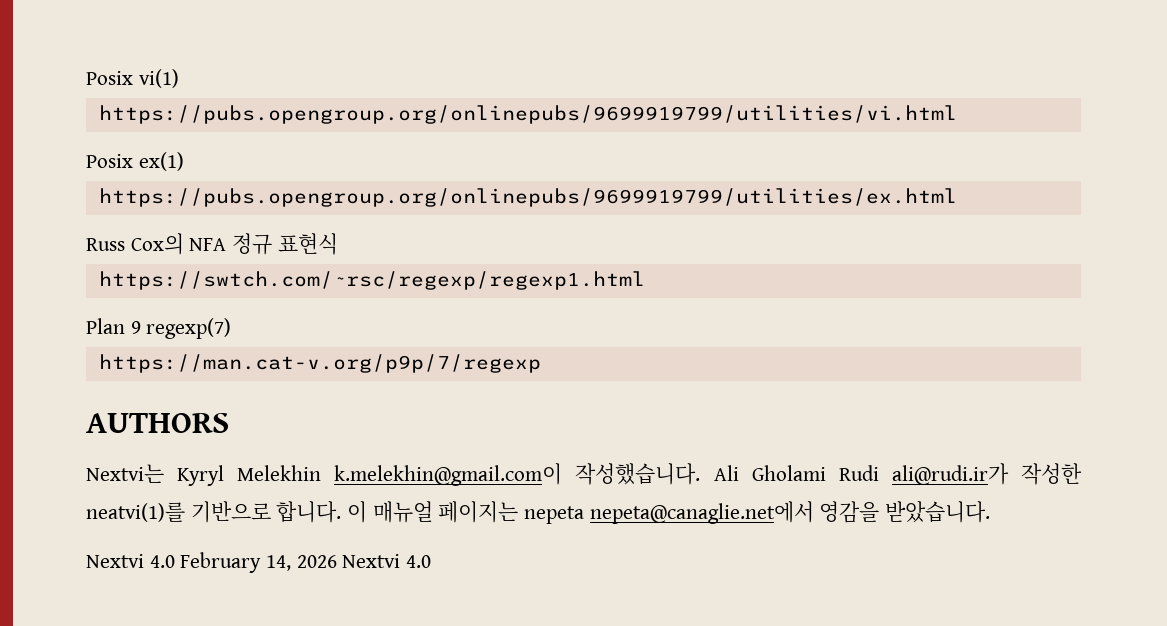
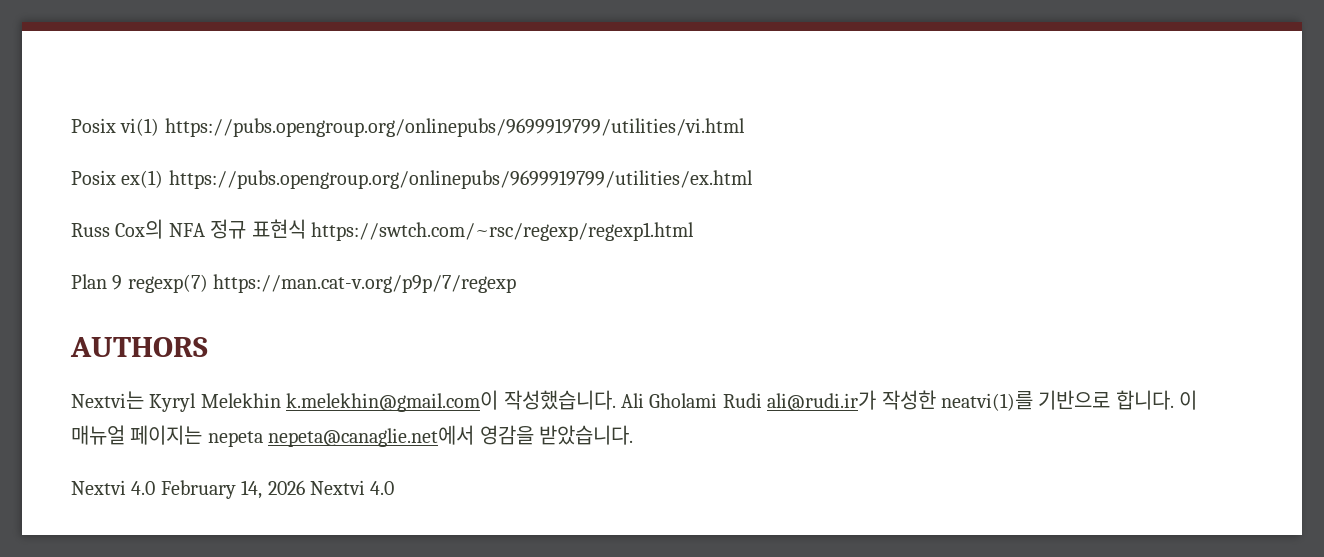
(179, 78) // -> (160, 127) none
(184, 161) // -> (164, 179) none
(338, 244) // -> (306, 229) none
(232, 328) // -> (208, 283) none

